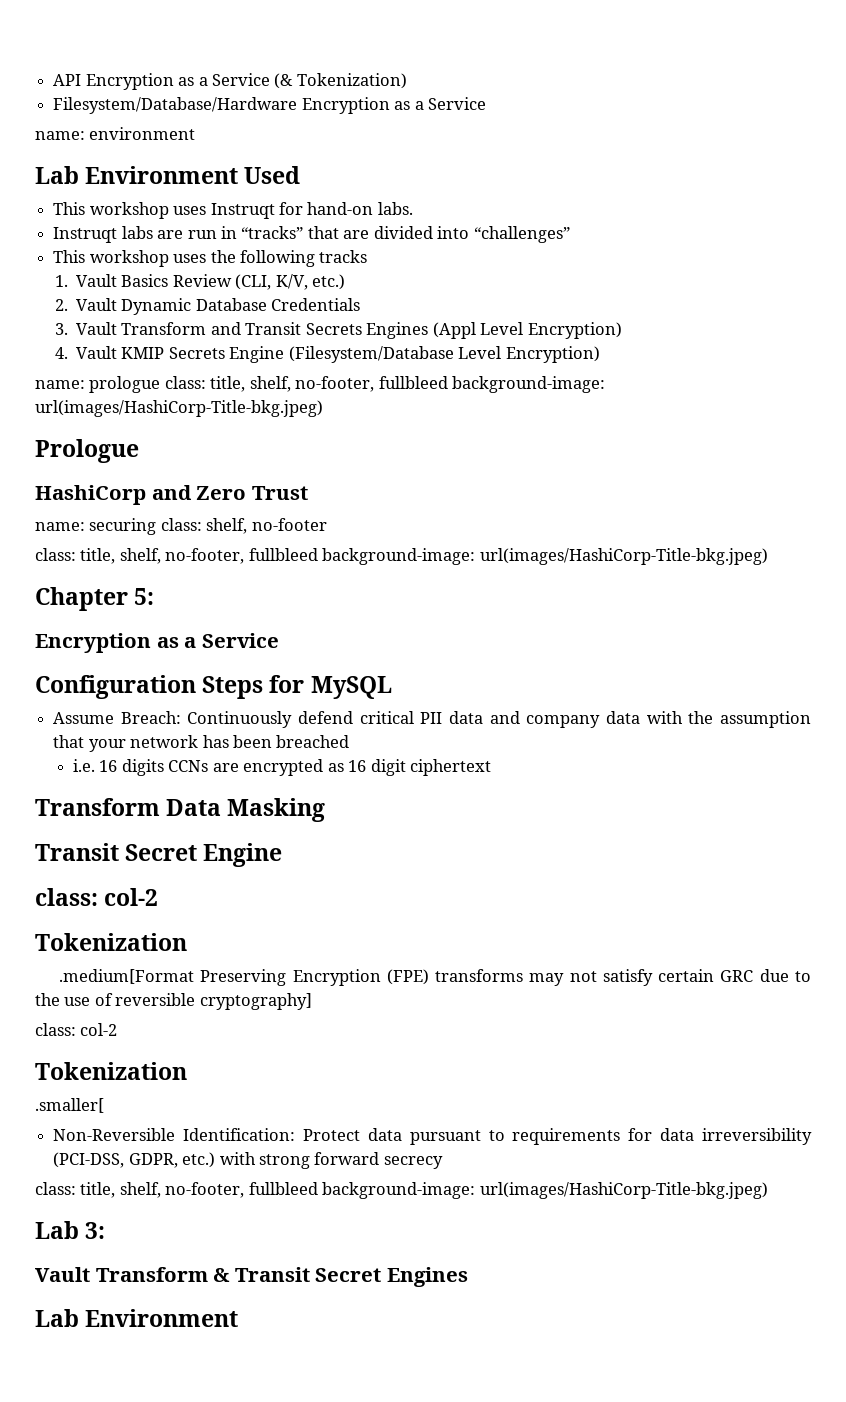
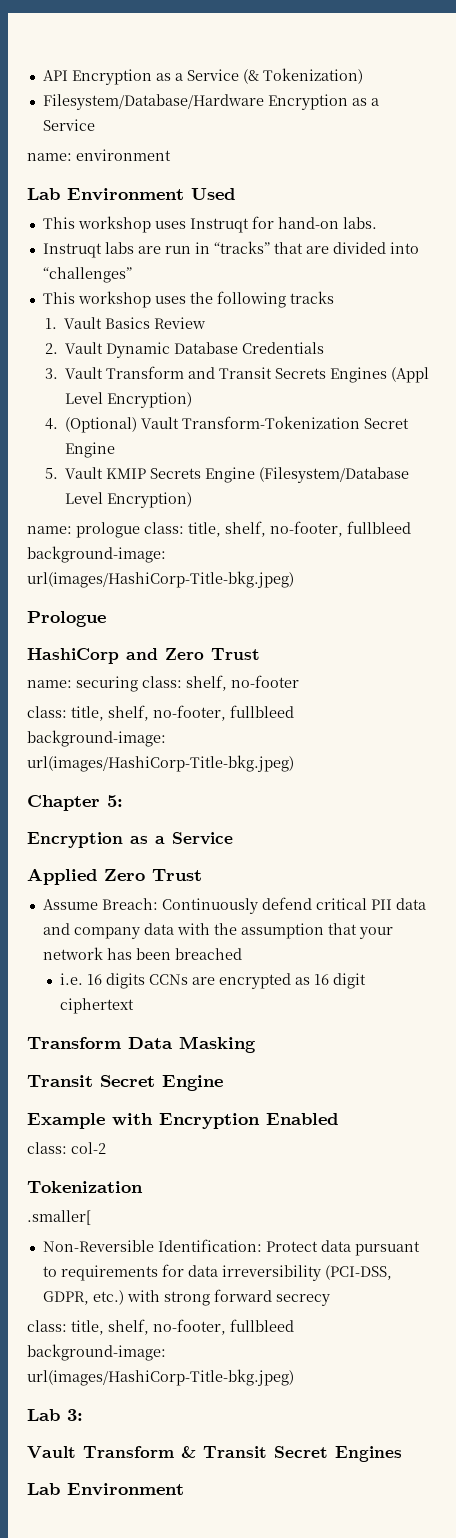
[235,274,346,290] (CLI, K/V, etc.) -> (206, 323) none
(68, 353) none -> [64,416,409,433] [64,442,115,458] [44,468,58,479] (Optional) Vault Transform-Tokenization Secret Engine // 5.
[35,675,392,699] Configuration Steps for MySQL -> [27,868,202,885] Applied Zero Trust
[35,888,159,906] [35,933,187,951] [59,969,812,986] [35,993,312,1010] class: col-2 // Tokenization // .medium[Format Preserving Encryption (FPE) transforms may not satisfy certain GRC due to the use of reversible cryptography] -> [27,1113,338,1129] Example with Encryption Enabled

